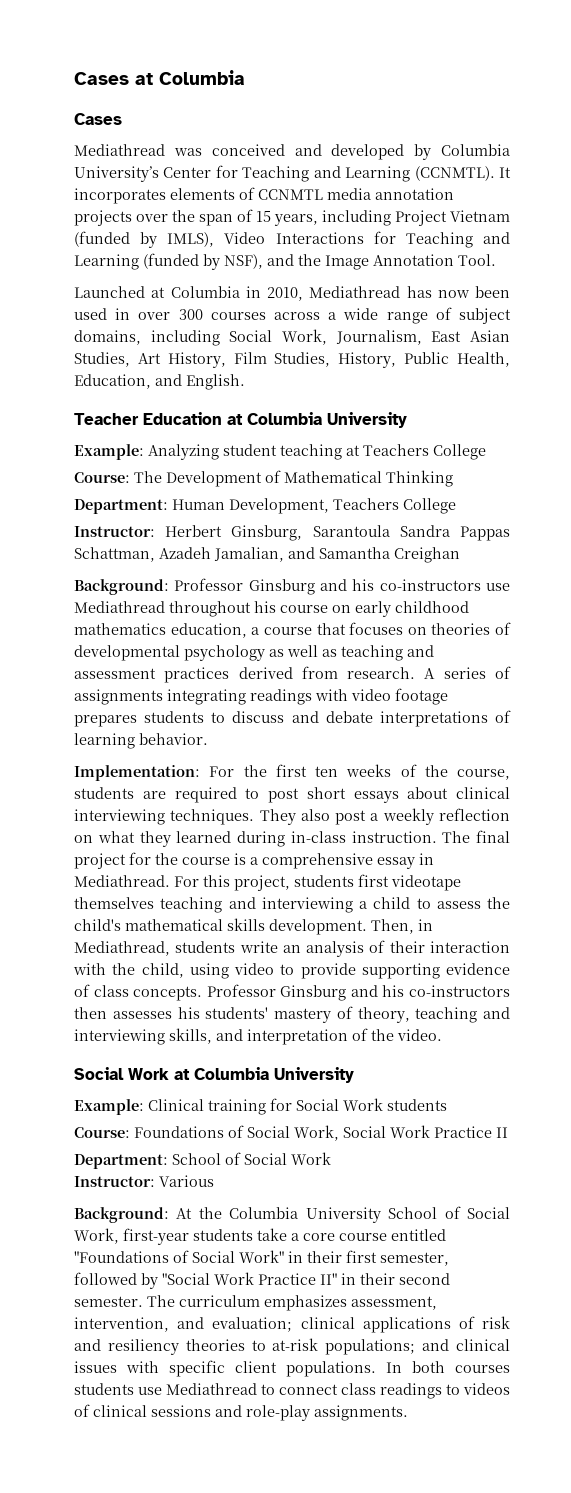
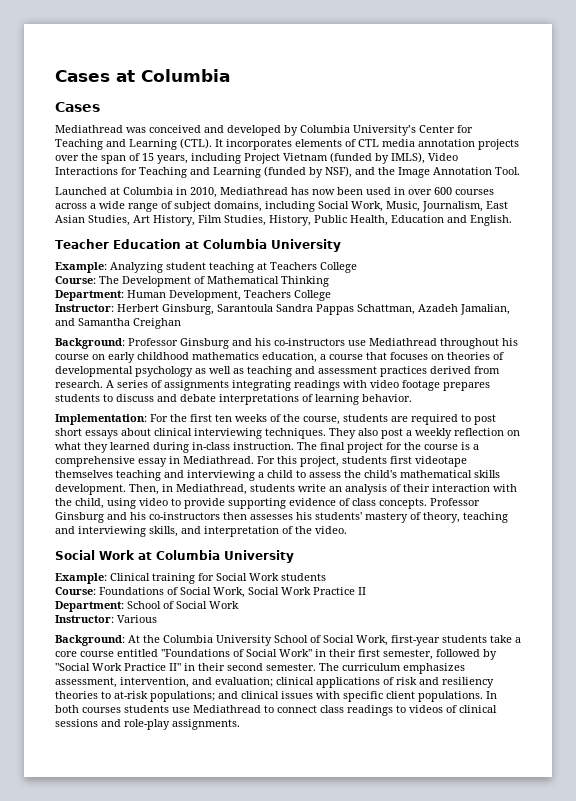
[414,166,495,181] (CCNMTL). -> [180,138,212,149] (CTL).
[258,189,323,200] CCNMTL -> [358,139,379,147] CTL
[178,309,203,320] 300 -> [434,187,452,195] 600
(327, 337) none -> [386,201,420,212] Music,
[74,374,151,389] Education, -> [391,215,444,223] Education

